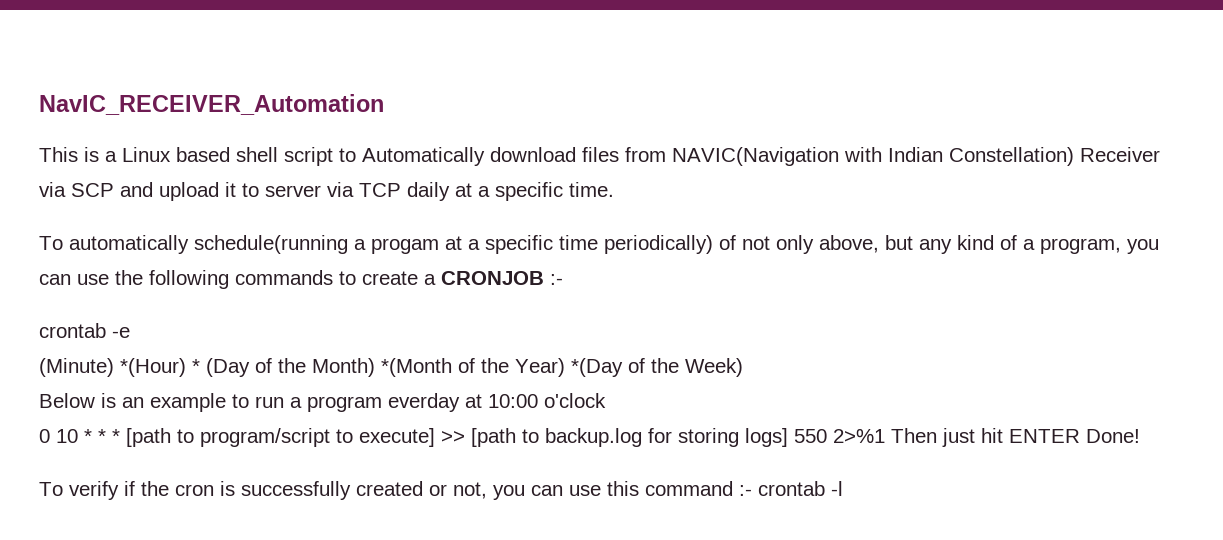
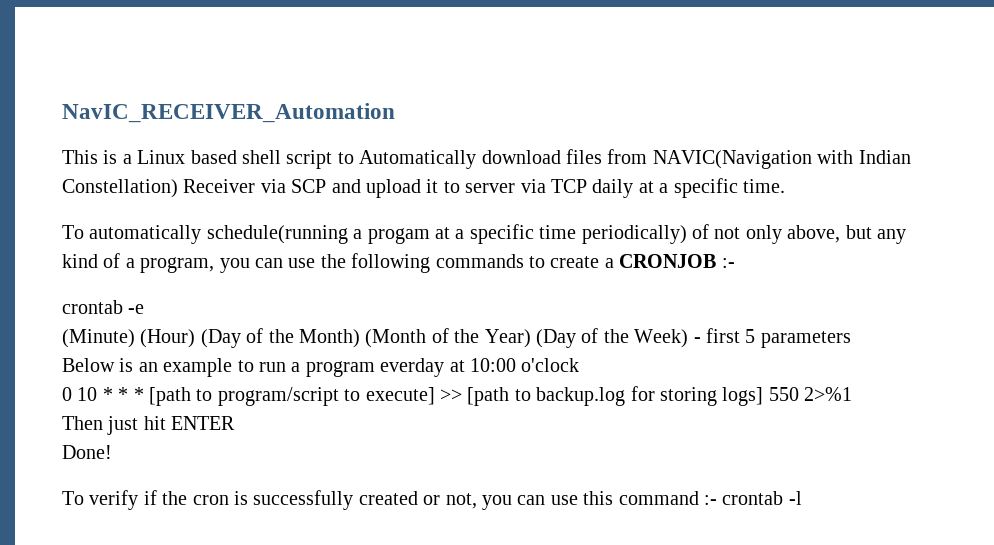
[120,358,200,377] *(Hour) * -> [140,329,196,348] (Hour)
[381,358,452,377] *(Month -> [365,329,427,348] (Month
[571,358,623,377] *(Day -> [535,329,576,348] (Day
(743, 367) none -> [693,328,851,348] - first 5 parameters
(885, 436) none -> (853, 394) //
(1080, 436) none -> (236, 423) //

